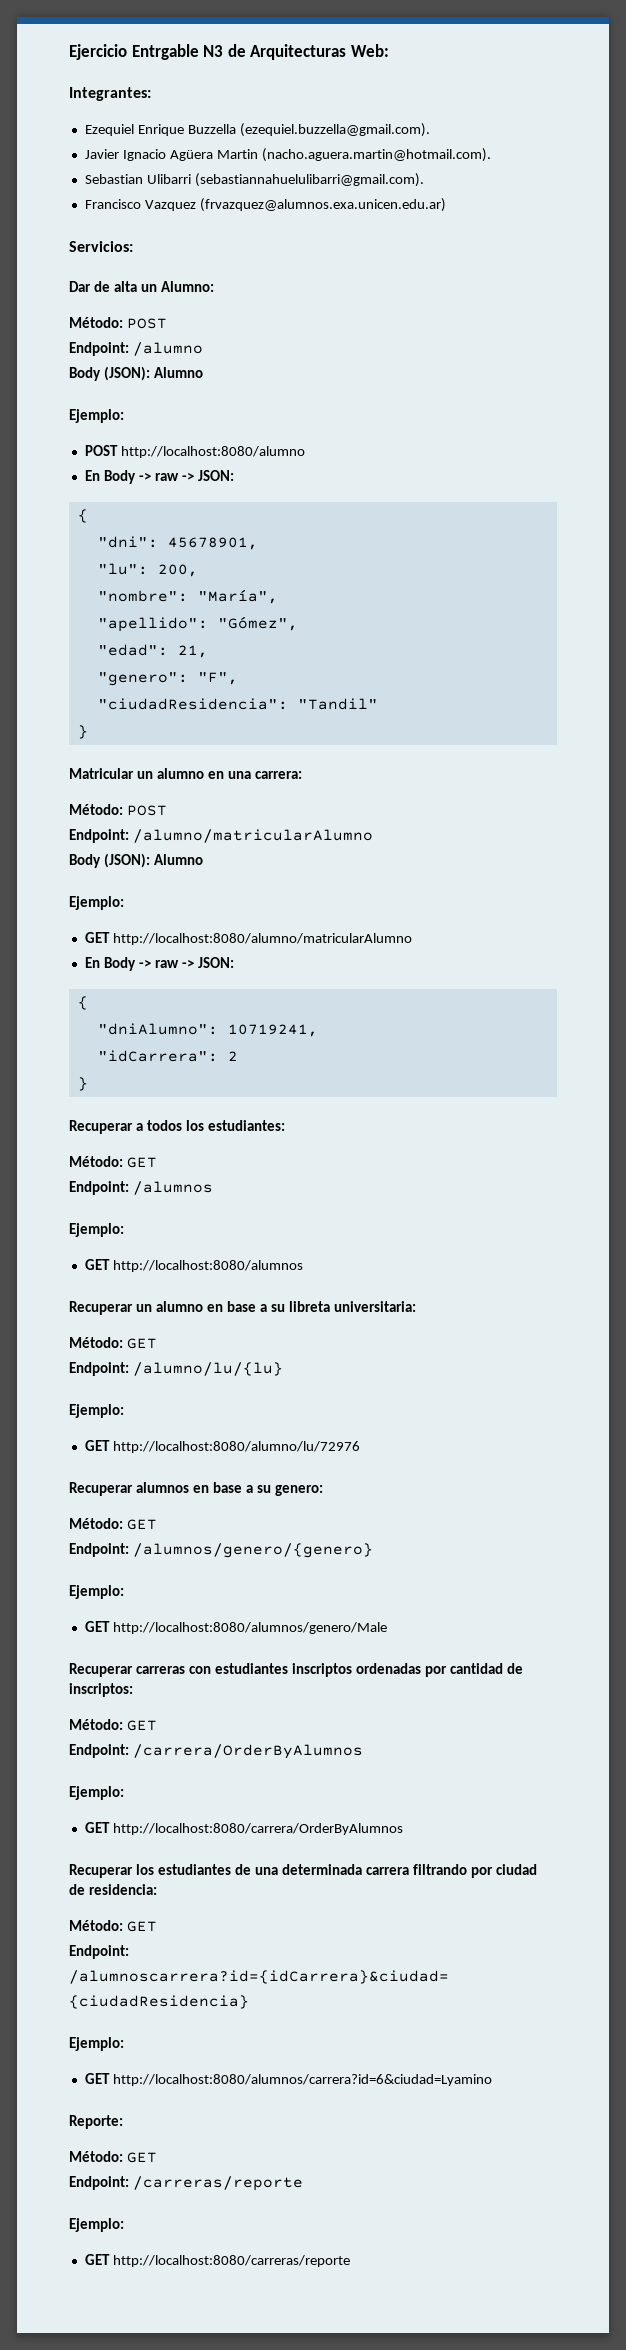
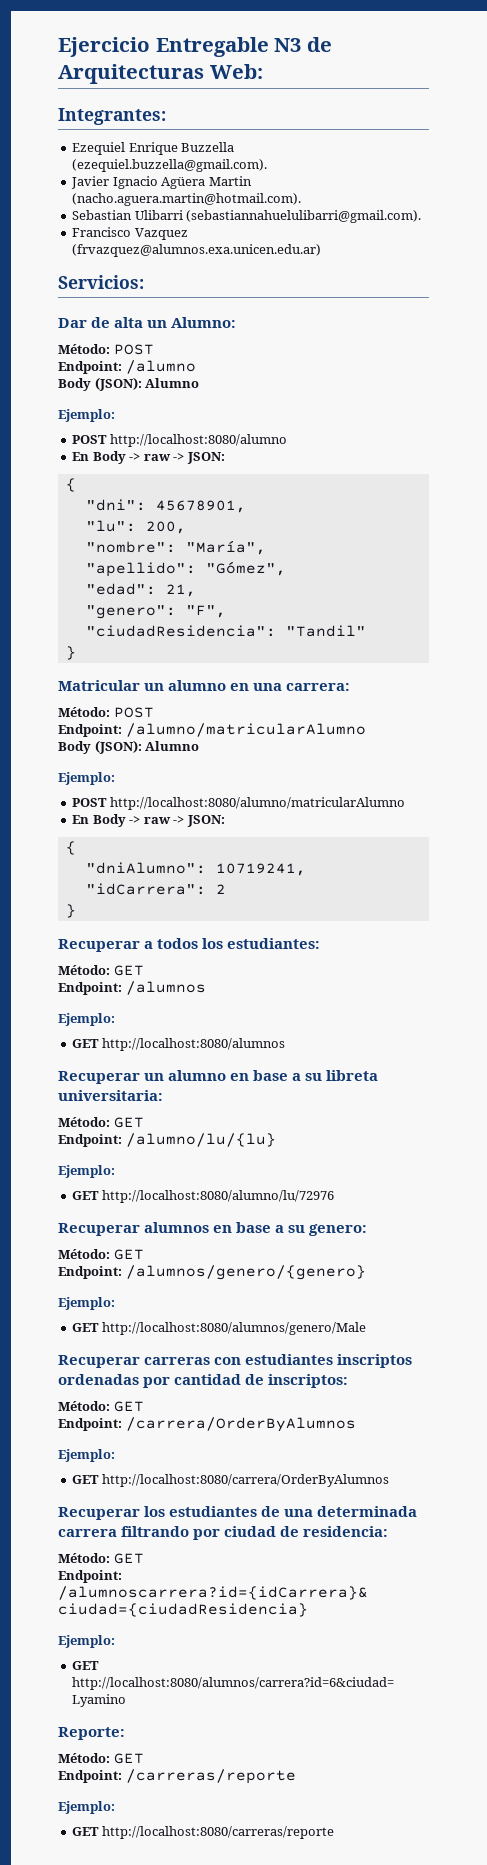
[131,44,199,60] Entrgable -> [155,37,269,57] Entregable
[84,932,110,943] GET -> [72,798,108,807] POST

